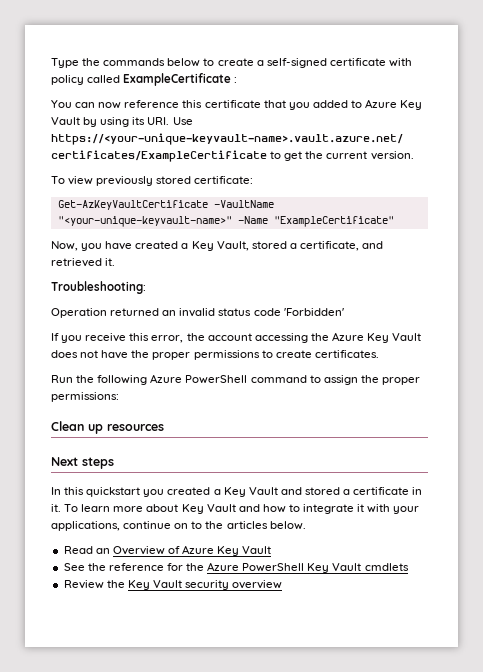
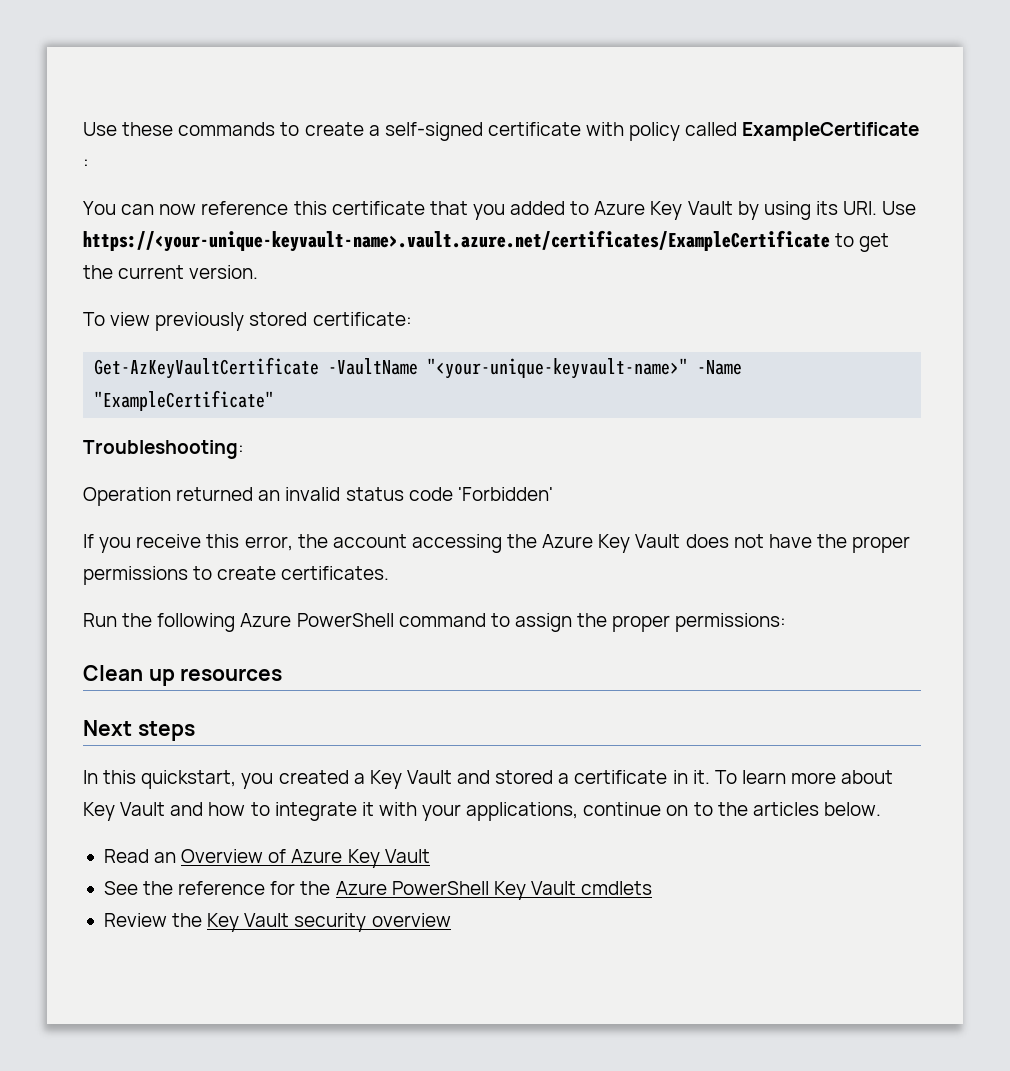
[51,58,201,68] Type the commands below -> [83,122,276,136] Use these commands
[51,241,384,251] [51,258,116,267] // Now, you have created a Key Vault, stored a certificate, and retrieved it. -> (275, 400) none
[86,487,141,497] quickstart -> [141,770,237,789] quickstart,

